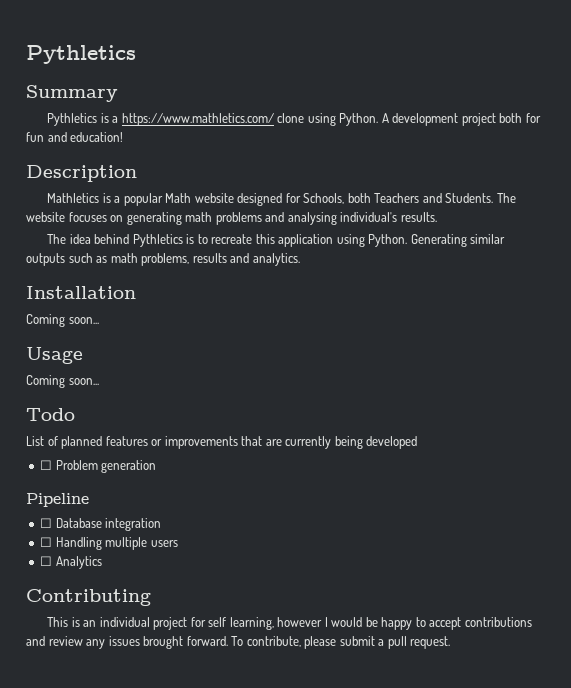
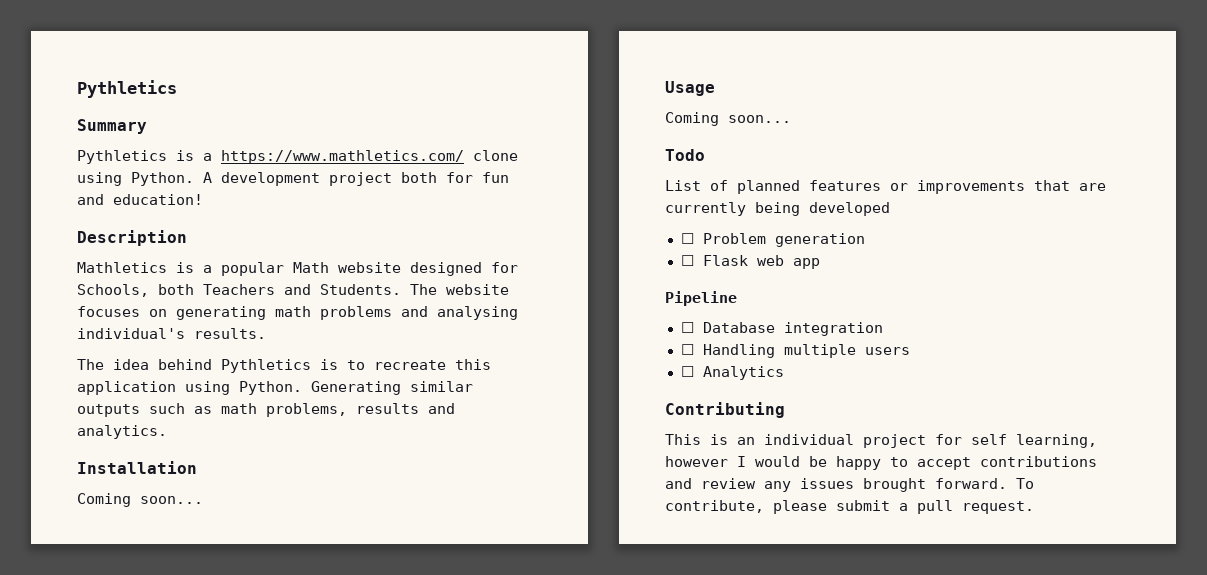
(157, 466) none -> [680,255,820,269] // ☐ Flask web app

